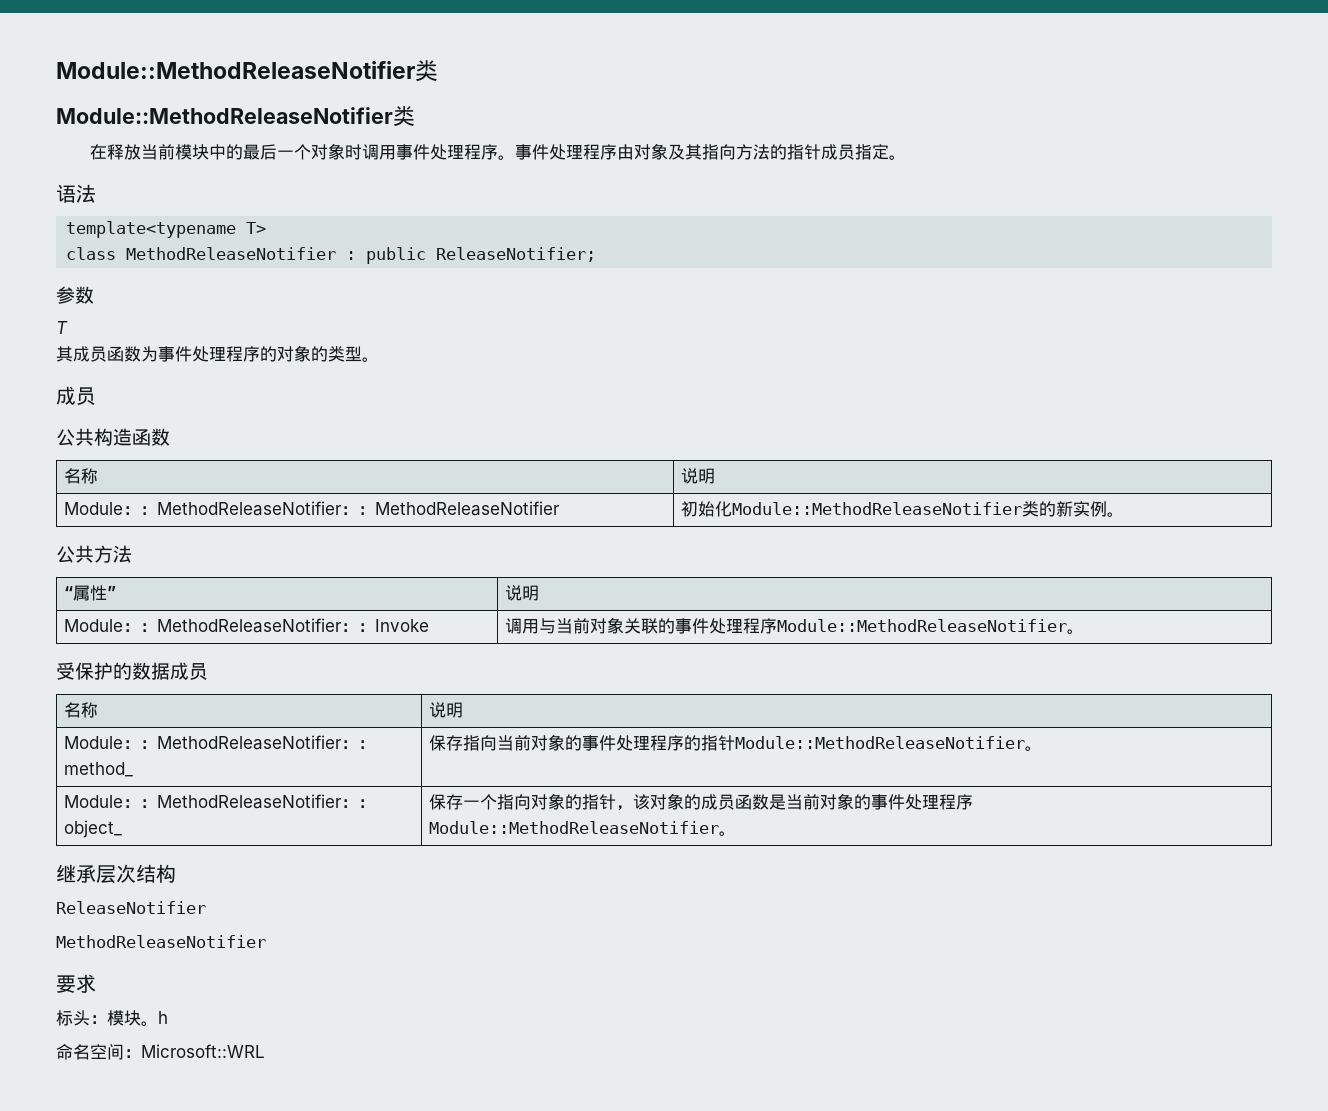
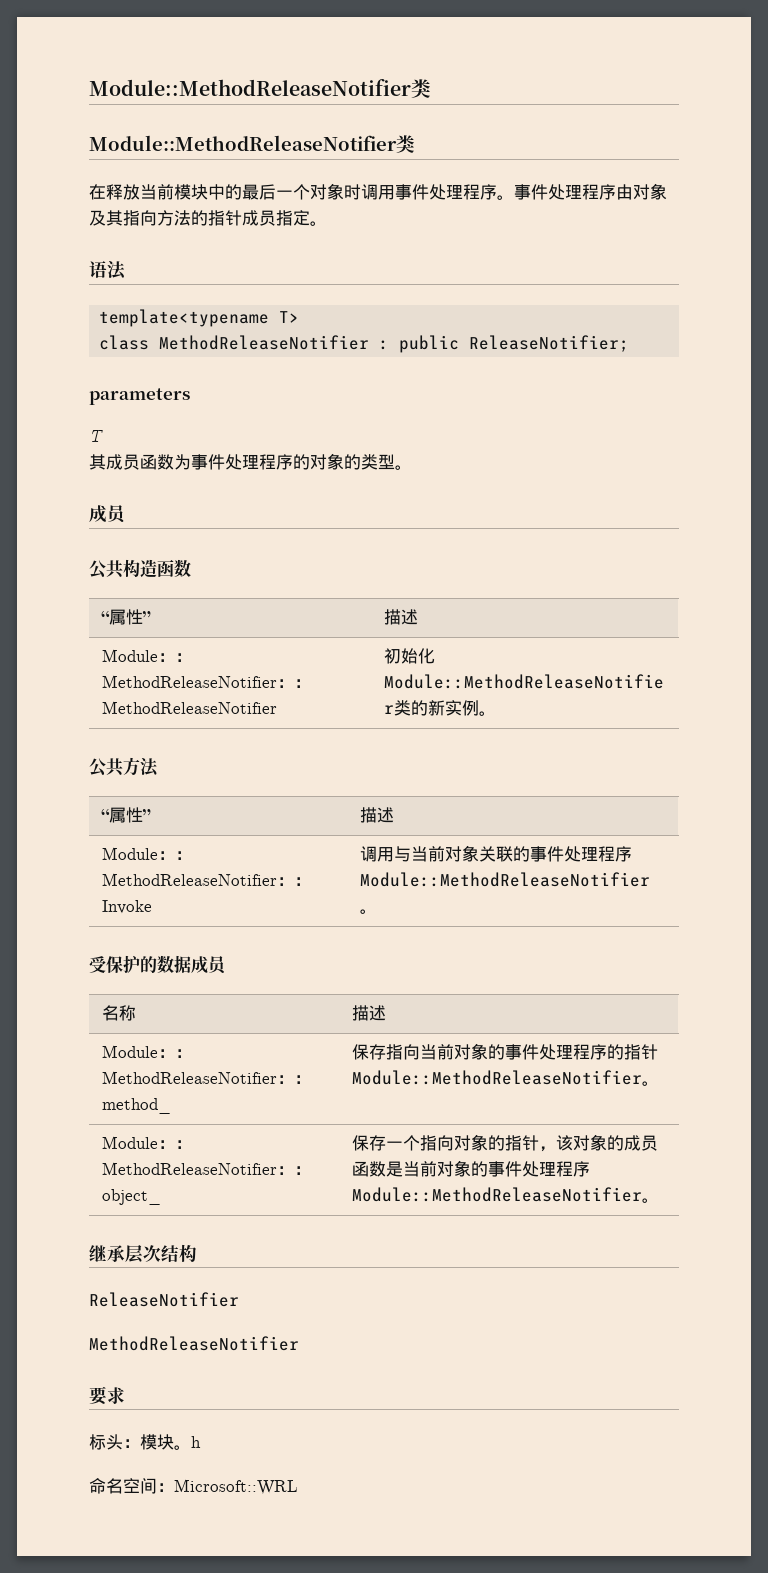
[56,286,94,304] 参数 -> [89,388,190,405] parameters
[64,468,99,484] [681,468,716,484] 名称 | 说明 -> [100,609,151,625] [383,609,418,625] “属性” | 描述
[505,585,540,601] 说明 -> [359,807,394,823] 描述
[429,702,464,718] 说明 -> [351,1005,386,1021] 描述

